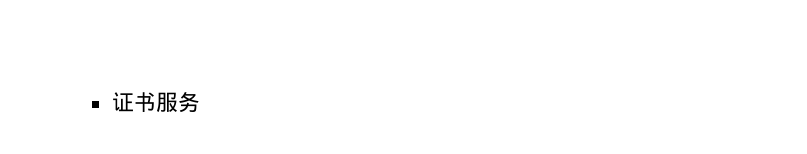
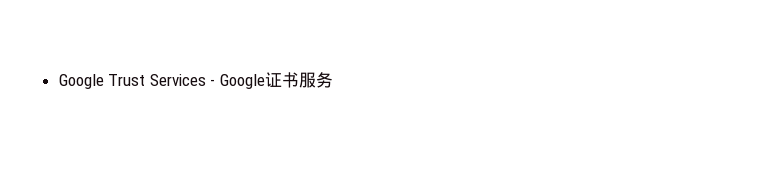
(111, 102) none -> [58,74,266,89] Google Trust Services - Google

